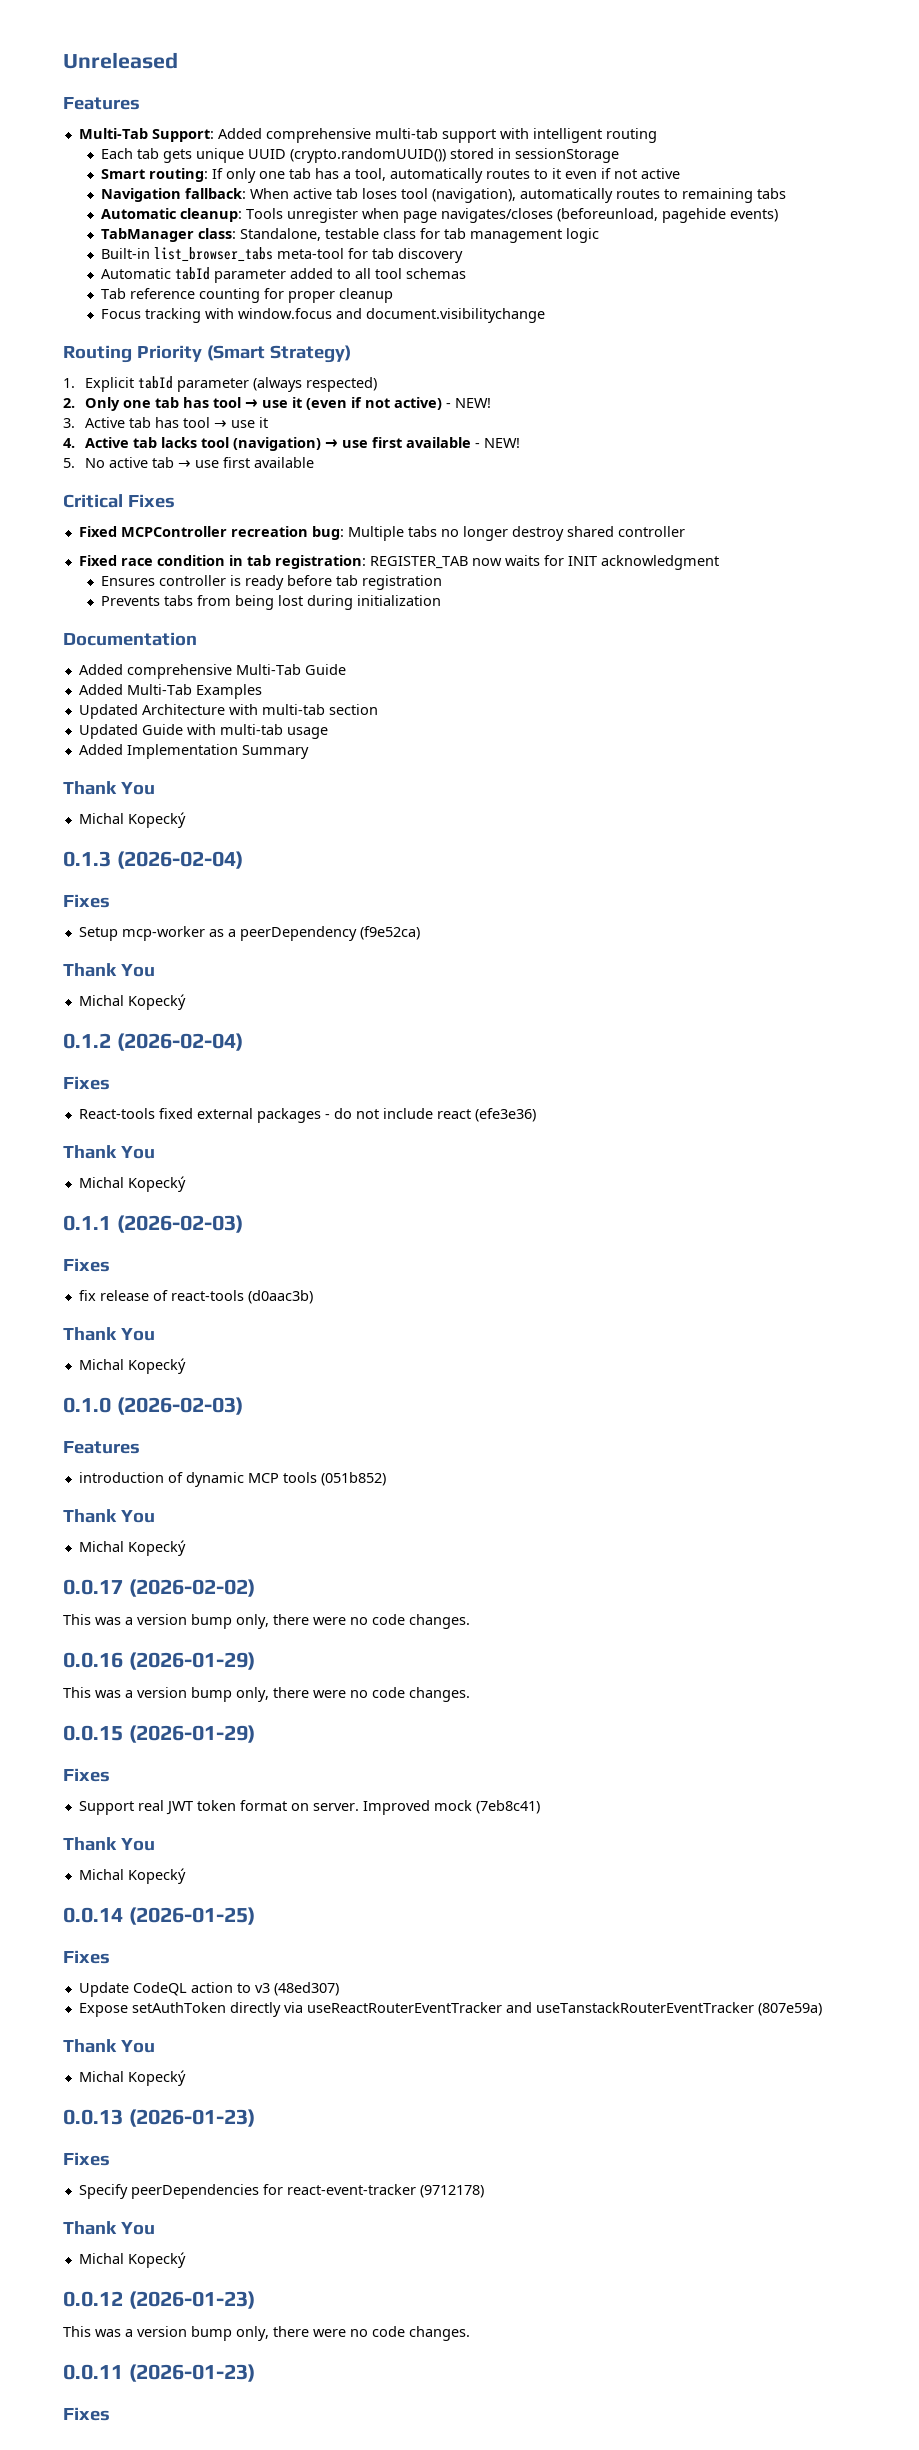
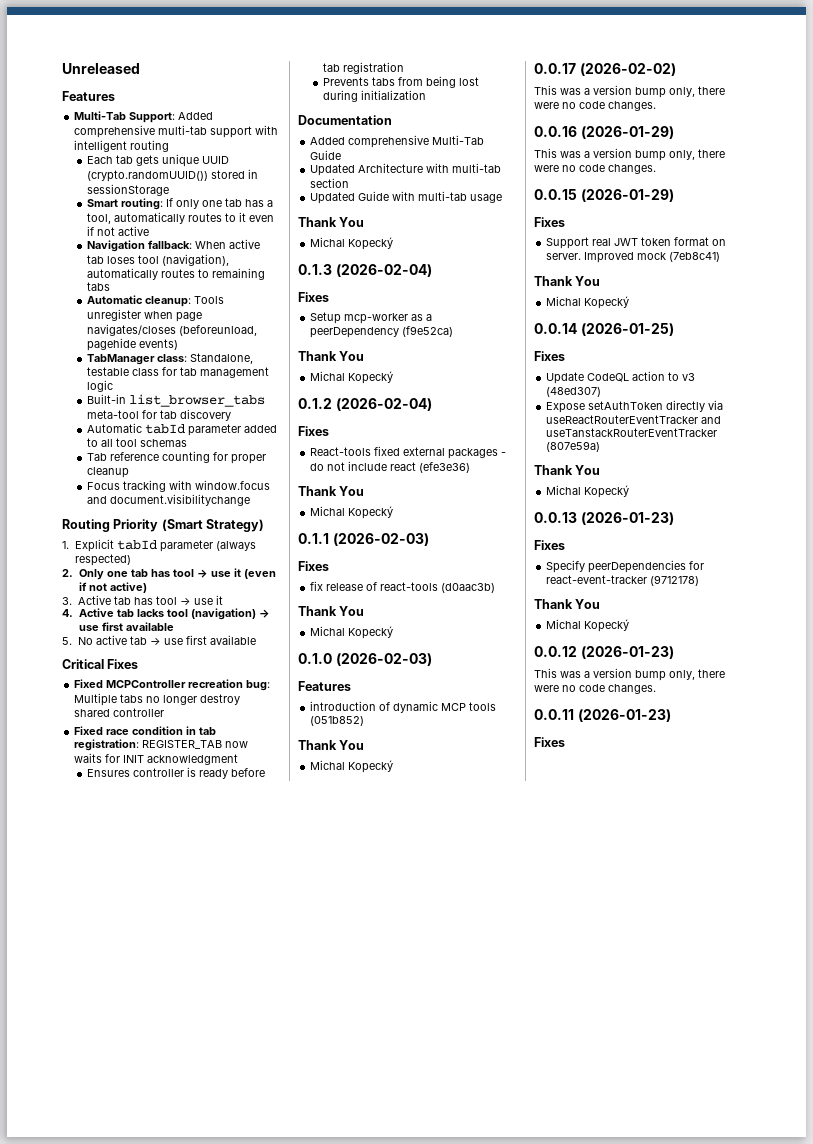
[445,398,491,408] - NEW! -> (147, 587) none
[474,438,520,448] - NEW! -> (174, 626) none
[78,684,262,699] // Added Multi-Tab Examples -> (342, 155) none
[78,744,309,759] // Added Implementation Summary -> (503, 198) none

